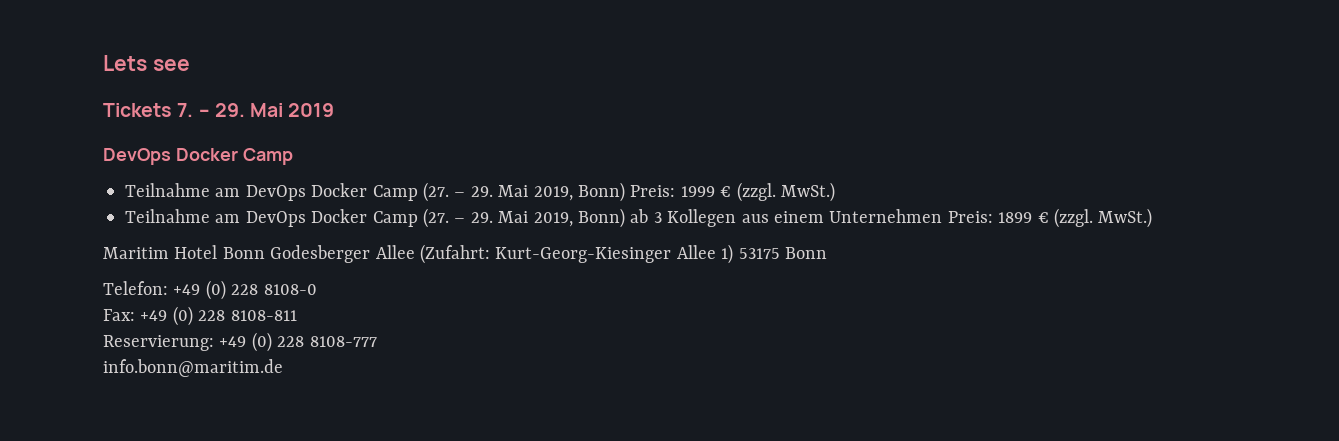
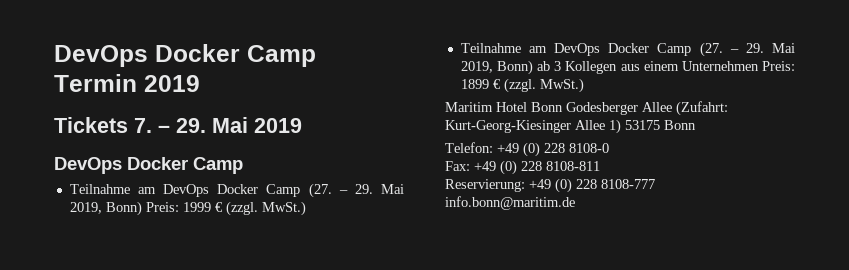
[103,55,190,71] Lets see -> [54,44,316,67] [54,74,200,92] DevOps Docker Camp Termin 2019

